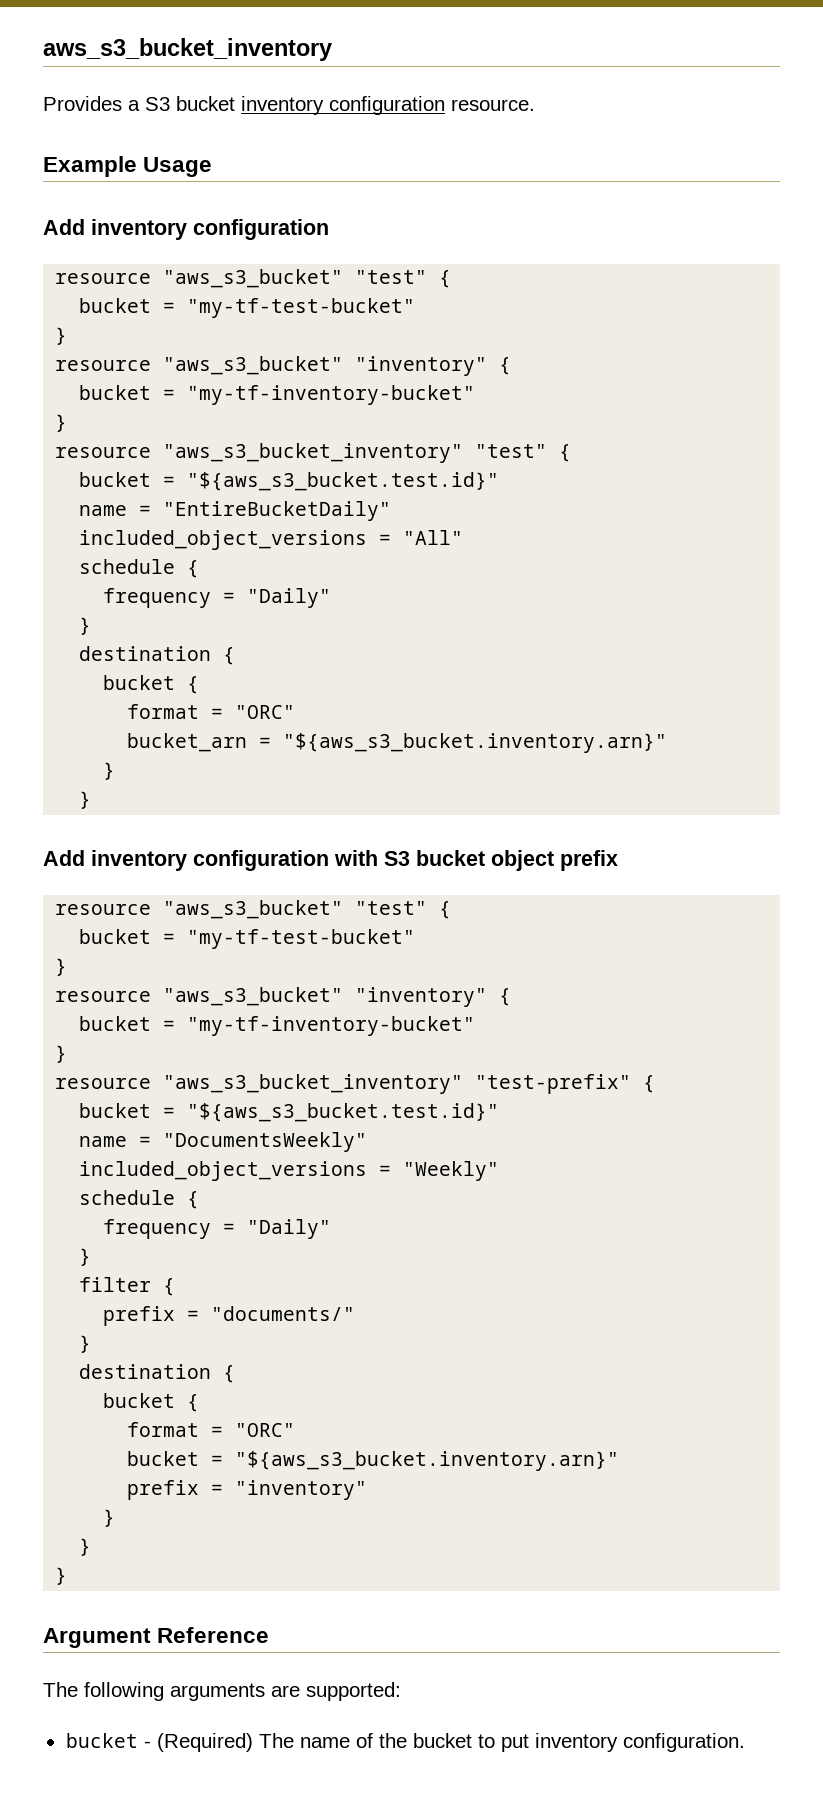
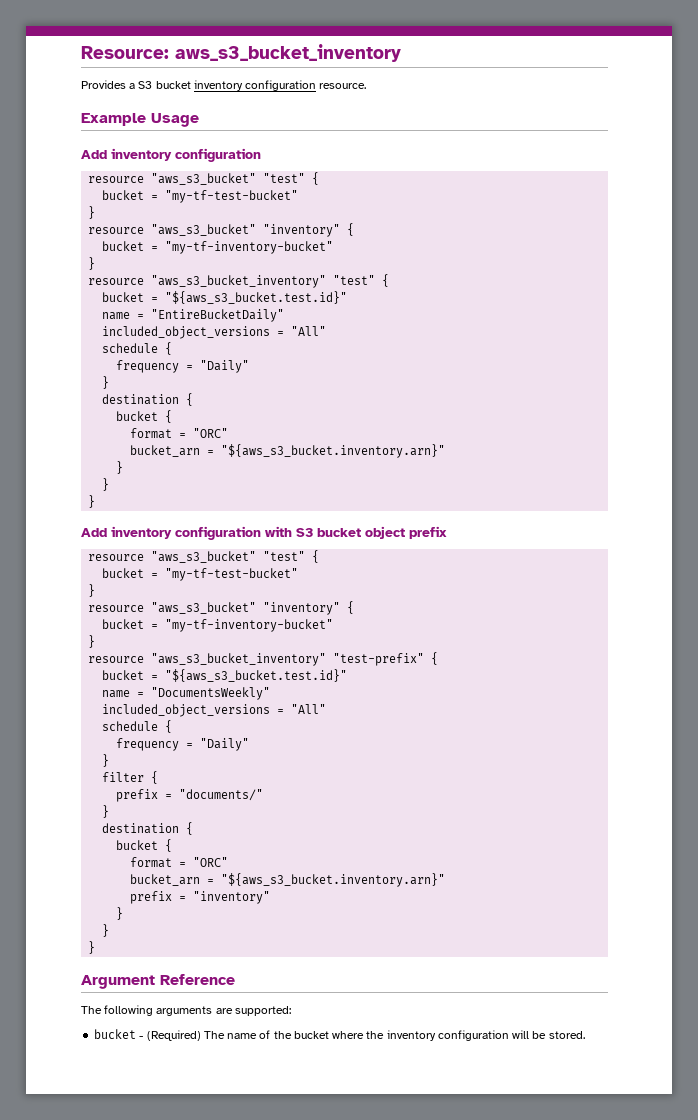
(43, 49) none -> [81,46,169,59] Resource:
(92, 800) none -> [88,495,96,508] // }
[403,1161,500,1181] "Weekly" -> [291,704,327,714] "All"
[127,1451,200,1466] bucket -> [130,874,201,886] bucket_arn
[477,1733,745,1752] to put inventory configuration. -> [332,1030,585,1041] where the inventory configuration will be stored.

